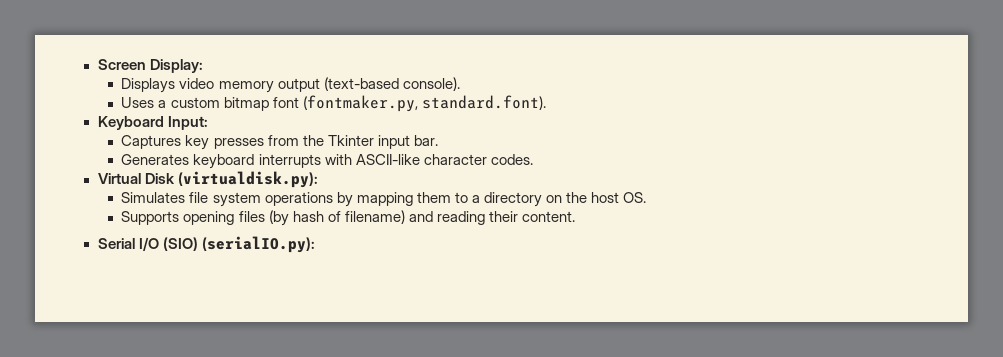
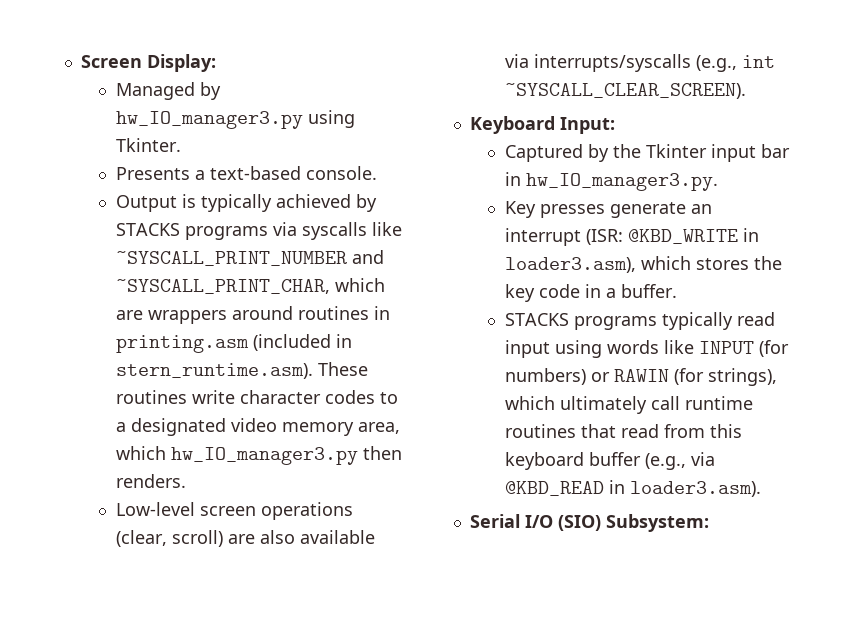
[121,77,460,93] [121,95,546,112] [97,116,208,130] [121,135,438,150] [121,154,533,169] [97,171,318,188] [121,192,647,207] [121,210,575,226] Displays video memory output (text-based console). // Uses a custom bitmap font (fontmaker.py, standard.font). // Keyboard Input: // Captures key presses from the Tkinter input bar. // Generates keyboard interrupts with ASCII-like character codes. // Virtual Disk (virtualdisk.py): // Simulates file system operations by mapping them to a directory on the host OS. // Supports opening files (by hash of filename) and reading their content. -> [115,82,221,100] [115,110,355,129] [115,138,181,152] [115,166,377,180] [115,194,377,212] [115,222,402,240] [115,250,384,266] [115,278,385,294] [115,306,390,324] [115,334,352,353] [115,362,368,379] [115,390,398,404] [115,418,400,436] [115,446,402,465] [115,474,186,488] [115,502,353,520] [115,530,375,547] [504,54,775,72] [504,83,746,99] [469,116,615,134] [504,144,790,162] [504,172,718,191] [504,201,712,218] [504,228,759,246] [504,256,782,273] [504,284,677,302] [504,312,775,330] [504,340,789,358] [504,368,777,386] [504,396,753,414] [504,424,742,438] [504,452,715,470] [504,480,761,497] Managed by hw_IO_manager3.py using Tkinter. // Presents a text-based console. // Output is typically achieved by STACKS programs via syscalls like ~SYSCALL_PRINT_NUMBER and ~SYSCALL_PRINT_CHAR, which are wrappers around routines in printing.asm (included in stern_runtime.asm). These routines write character codes to a designated video memory area, which hw_IO_manager3.py then renders. // Low-level screen operations (clear, scroll) are also available via interrupts/syscalls (e.g., int ~SYSCALL_CLEAR_SCREEN). // Keyboard Input: // Captured by the Tkinter input bar in hw_IO_manager3.py. // Key presses generate an interrupt (ISR: @KBD_WRITE in loader3.asm), which stores the key code in a buffer. // STACKS programs typically read input using words like INPUT (for numbers) or RAWIN (for strings), which ultimately call runtime routines that read from this keyboard buffer (e.g., via @KBD_READ in loader3.asm).
[201,236,315,253] (serialIO.py): -> [605,514,709,532] Subsystem:

